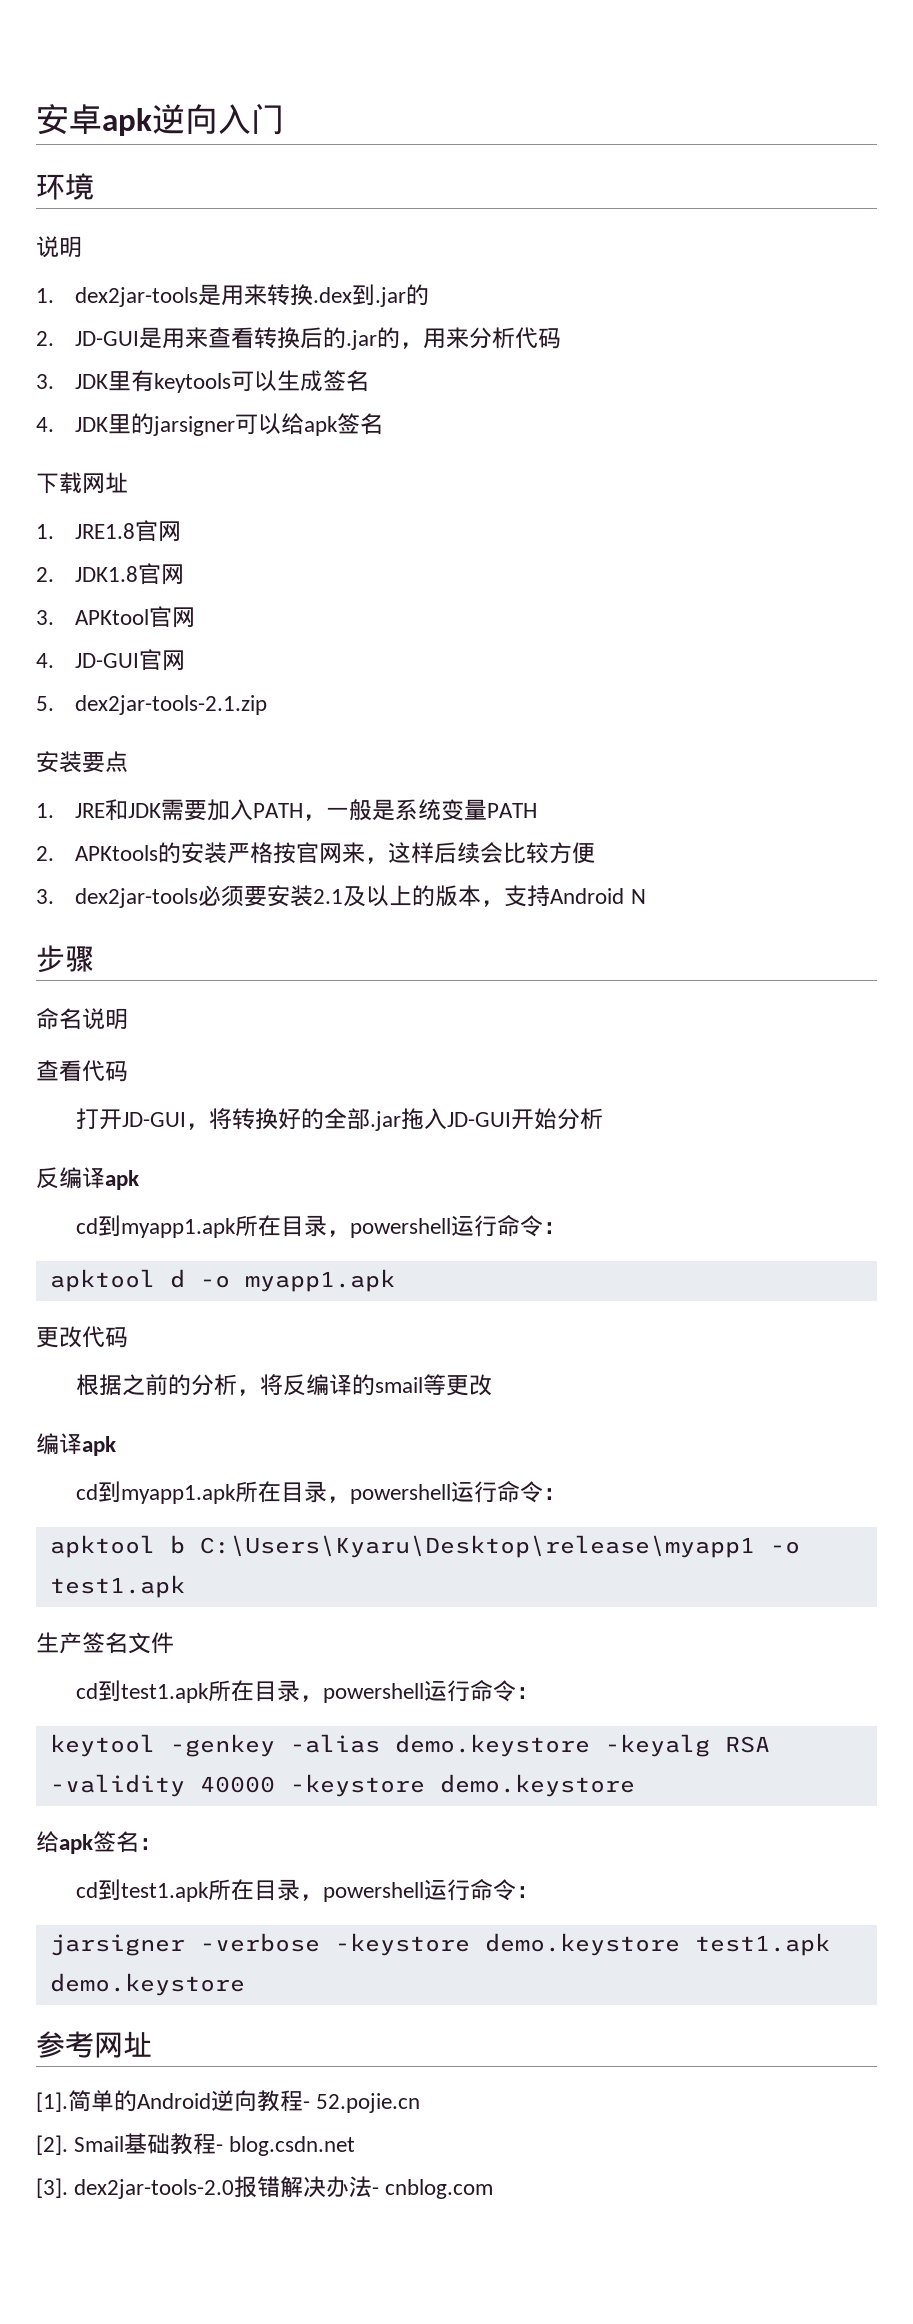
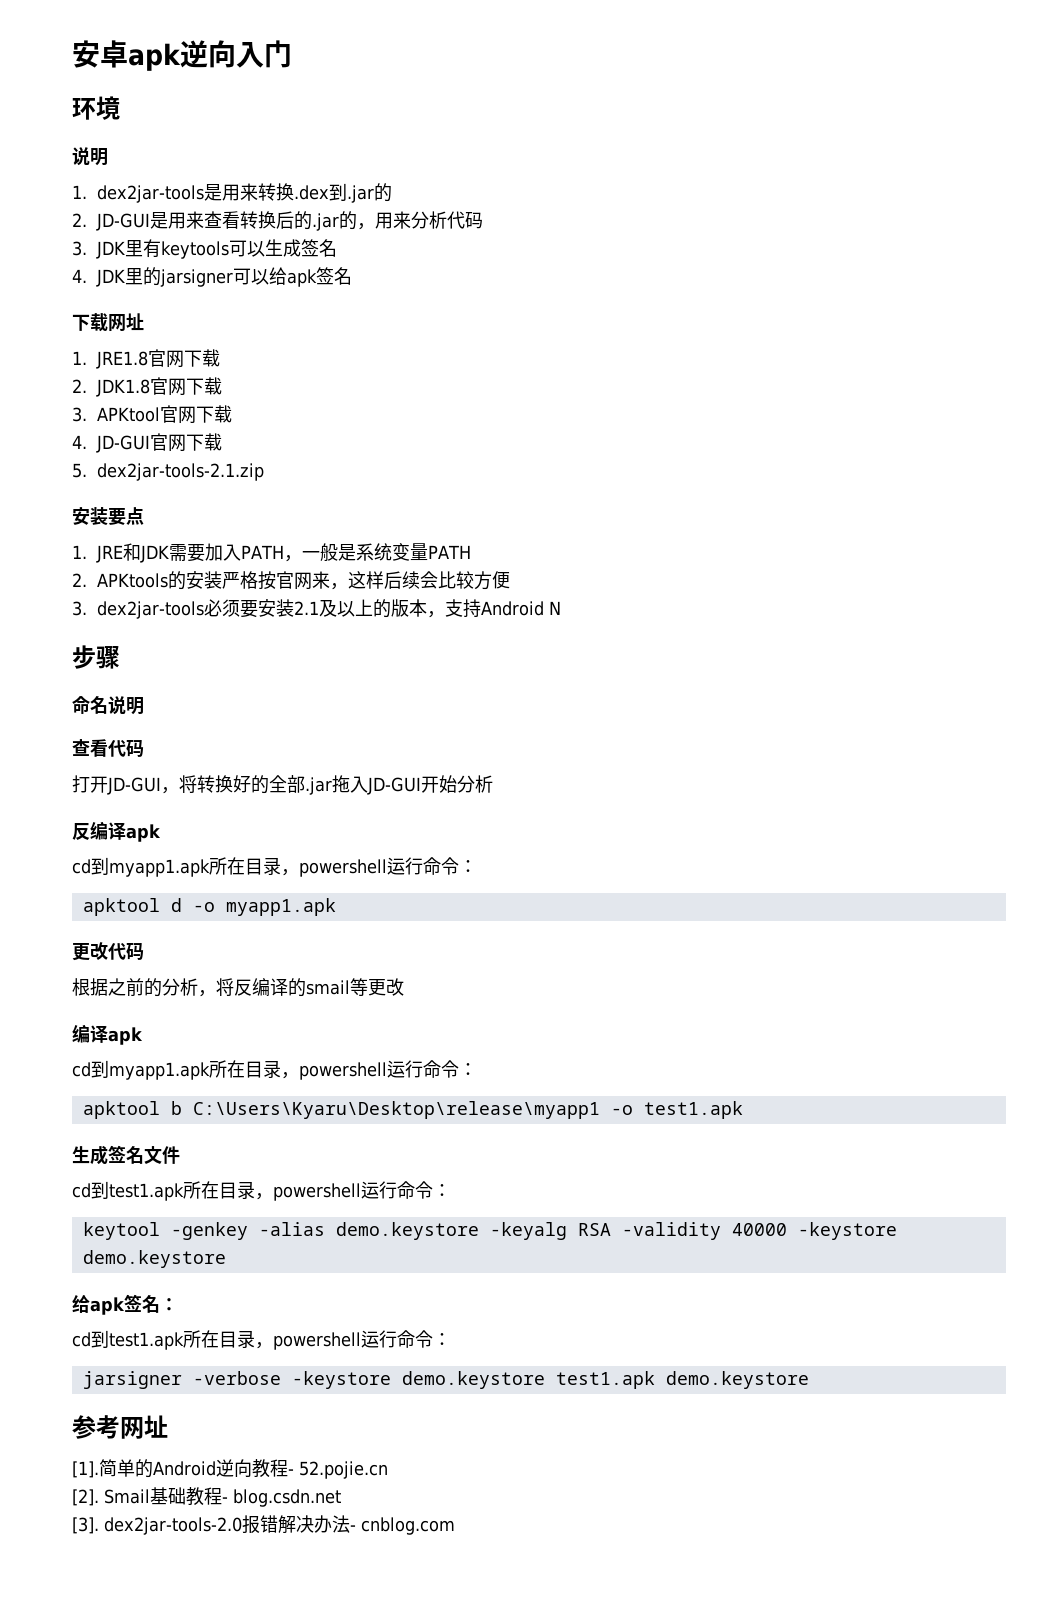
(182, 531) none -> [183,349,220,367] 下载
(185, 574) none -> [185,377,222,395] 下载
(196, 617) none -> [195,405,232,423] 下载
(186, 660) none -> [185,433,222,451] 下载
[59,1632,82,1654] 产 -> [90,1145,108,1165] 成

